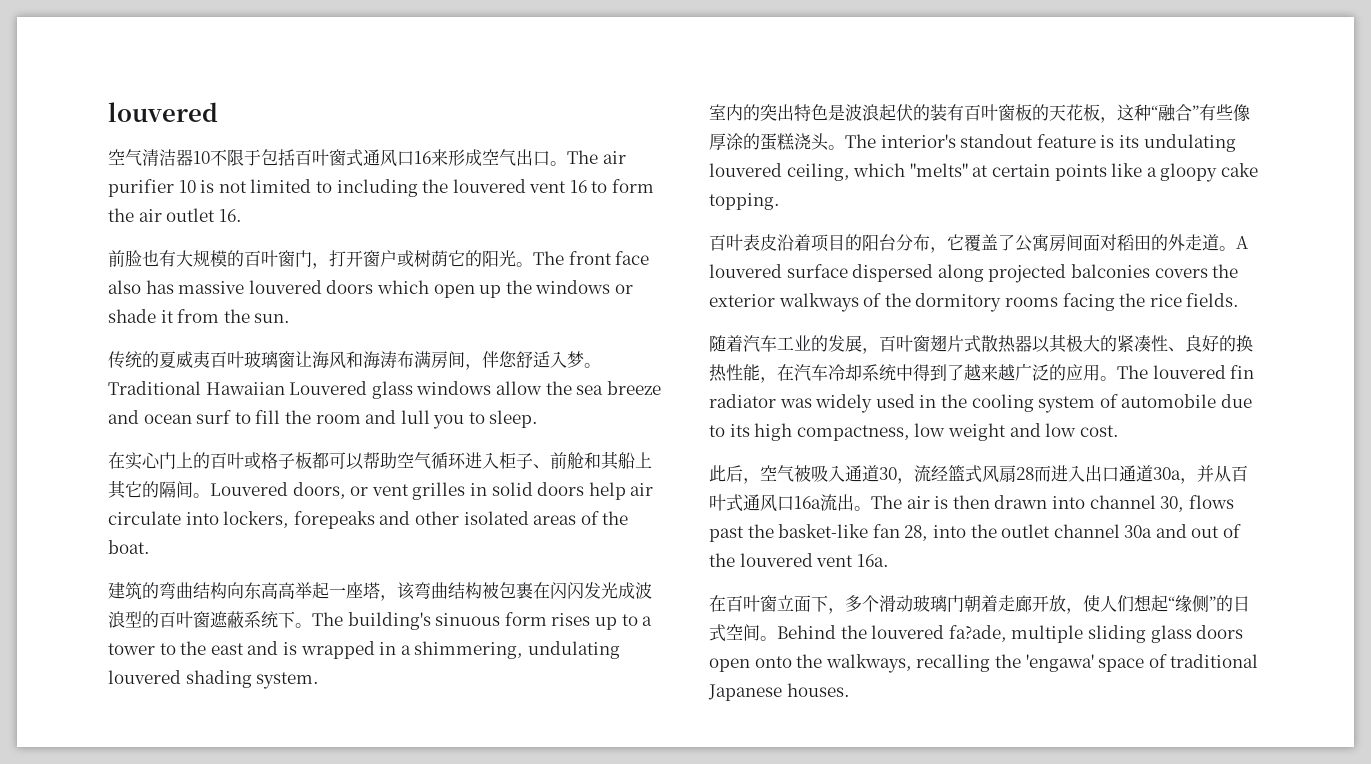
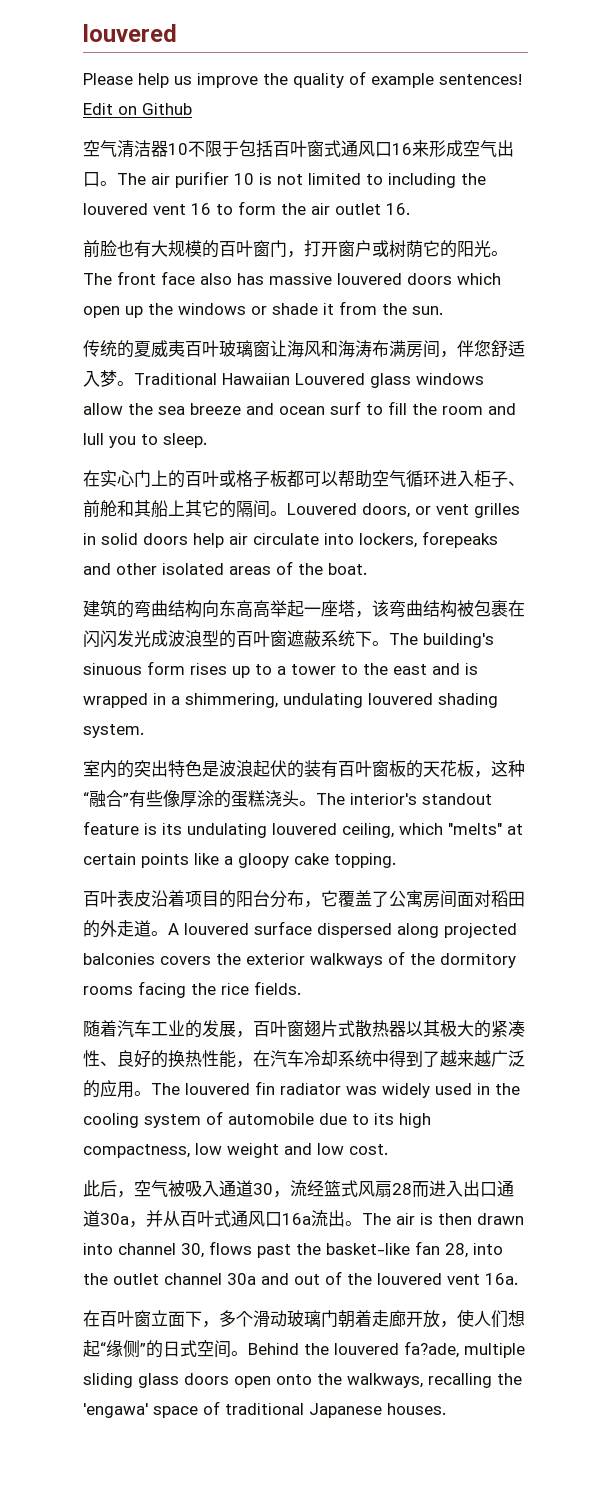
[108,102,218,122] louvered -> [83,24,177,42] [83,71,522,88] [83,103,192,115] louvered // Please help us improve the quality of example sentences! Edit on Github

